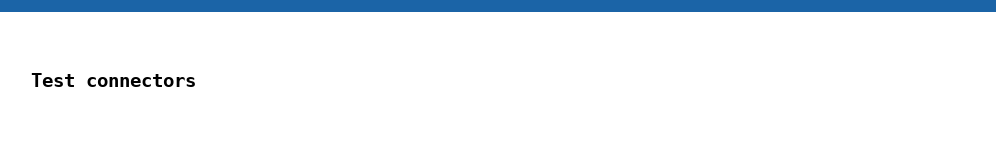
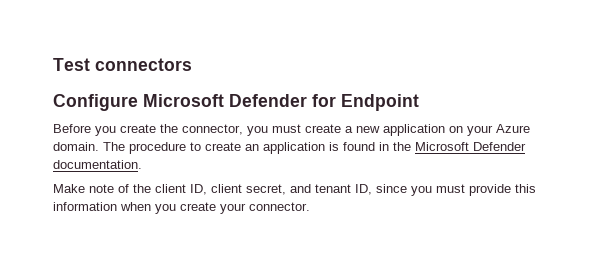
(196, 80) none -> [53,94,419,111] [53,124,530,136] [53,142,526,154] [53,160,142,169] [53,184,536,196] [53,202,310,214] // Configure Microsoft Defender for Endpoint // Before you create the connector, you must create a new application on your Azure domain. The procedure to create an application is found in the Microsoft Defender documentation. // Make note of the client ID, client secret, and tenant ID, since you must provide this information when you create your connector.

